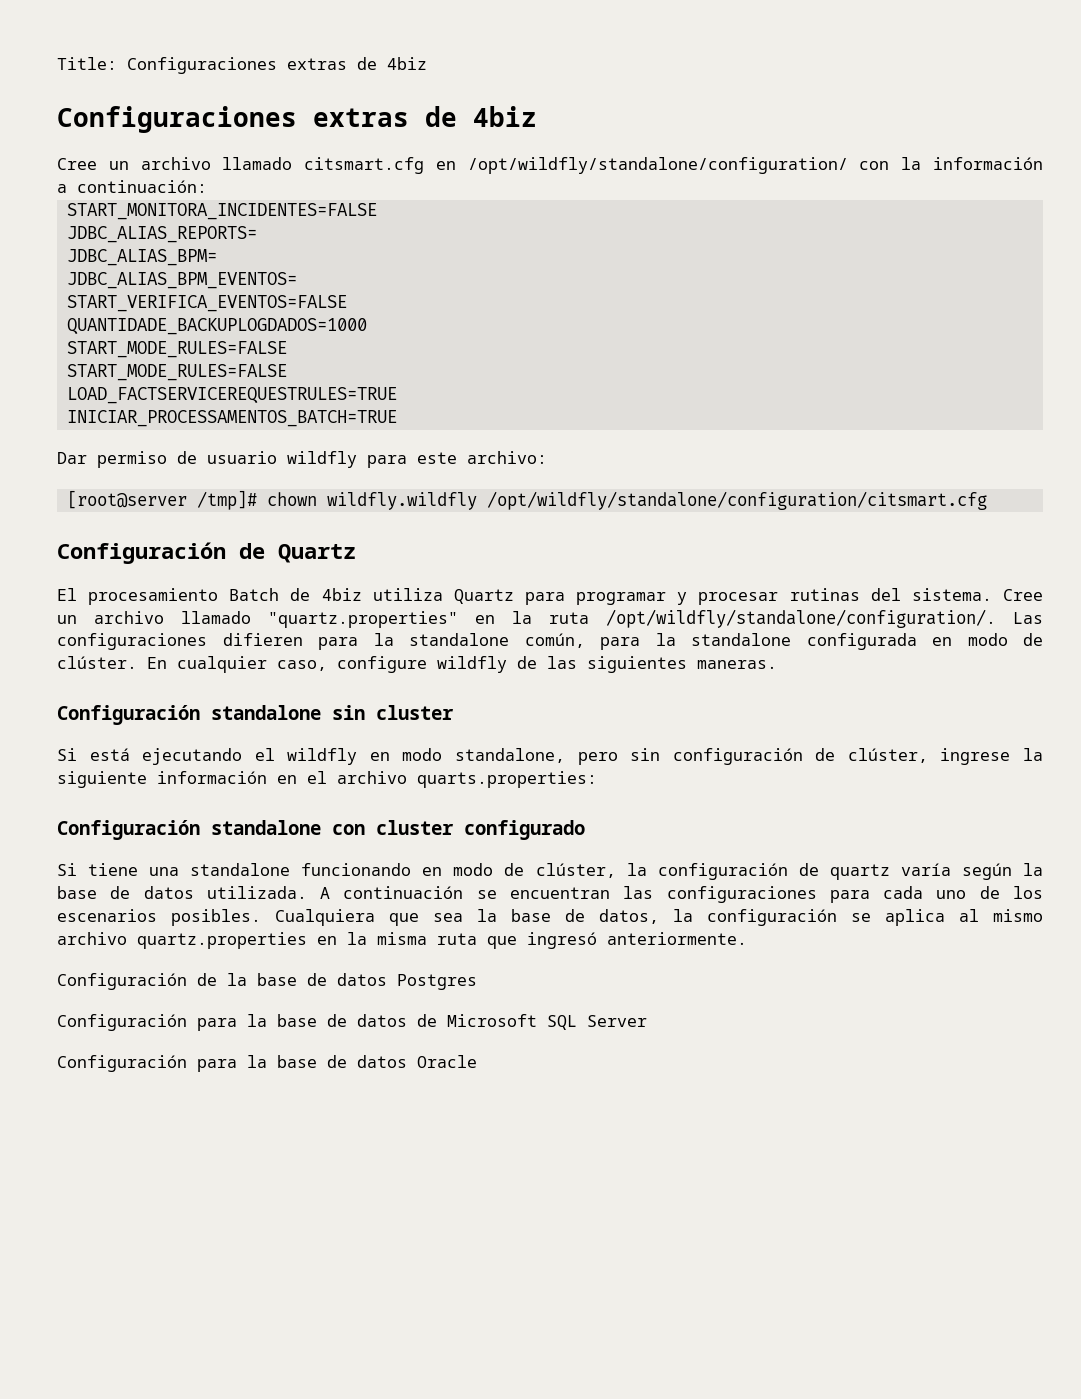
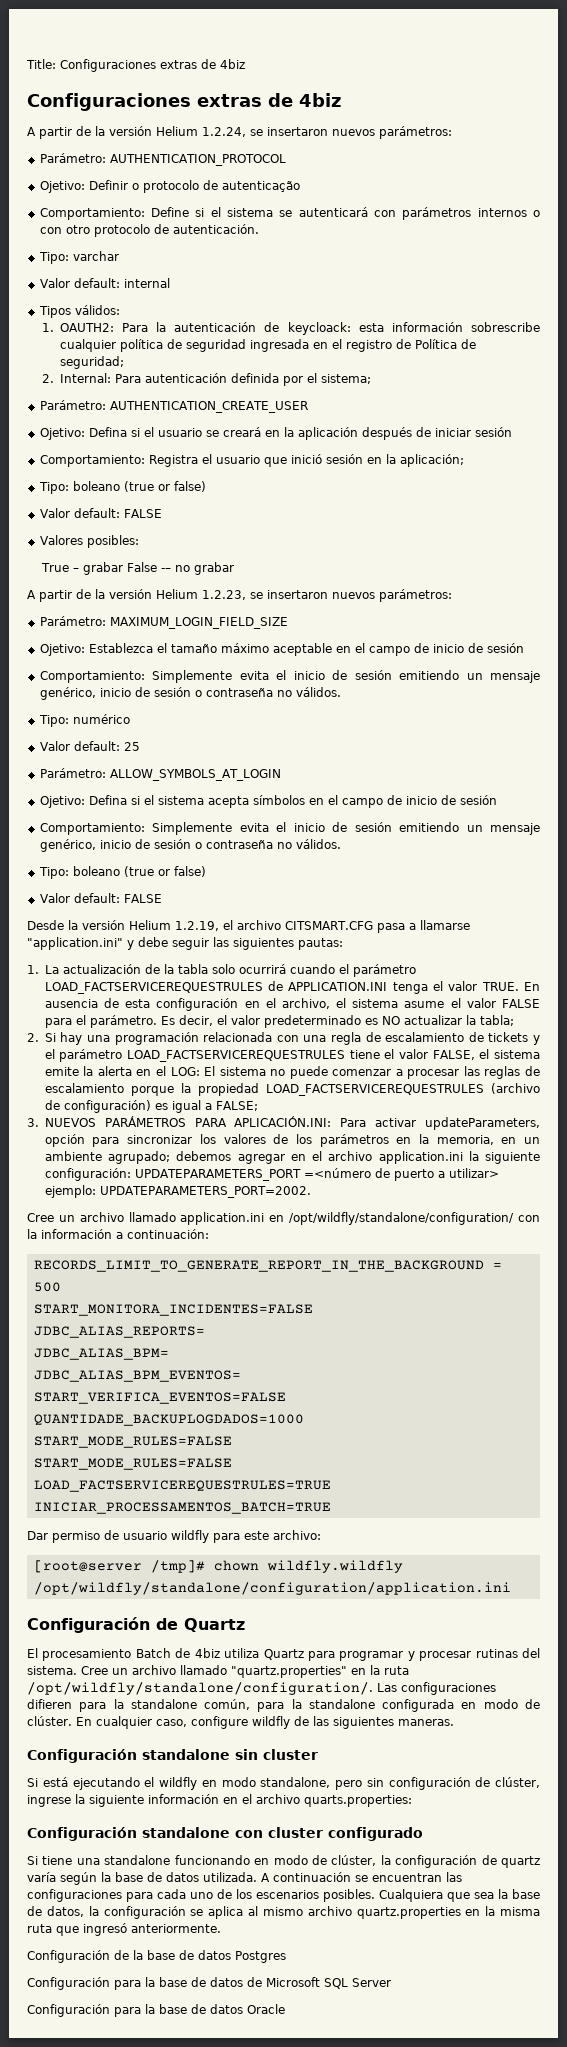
[57,157,425,174] // Cree un archivo llamado citsmart.cfg -> [27,126,452,139] [39,153,286,166] [39,180,300,193] [39,207,540,220] [39,224,259,237] [38,251,119,264] [39,278,170,288] [38,305,120,318] [42,322,540,335] [59,339,476,352] [59,356,124,369] [42,373,371,386] [39,400,308,413] [39,427,512,440] [39,454,464,467] [38,481,206,494] [39,508,162,518] [39,535,139,548] [41,562,235,575] [27,589,452,602] [39,616,288,629] [39,643,524,656] [39,670,541,683] [39,687,341,700] [38,714,130,727] [39,741,140,751] [39,768,281,781] [39,795,497,808] [39,822,541,835] [39,839,341,852] [38,866,206,879] [39,893,162,903] [27,920,470,933] [27,937,343,950] [27,964,416,977] [44,981,540,994] [44,998,541,1011] [44,1015,514,1028] [27,1032,541,1045] [44,1049,540,1062] [44,1066,541,1079] [44,1083,540,1096] [44,1100,258,1113] [27,1116,540,1130] [44,1134,540,1147] [44,1151,540,1164] [44,1168,499,1181] [44,1185,311,1198] [27,1212,265,1225] // A partir de la versión Helium 1.2.24, se insertaron nuevos parámetros: // Parámetro: AUTHENTICATION_PROTOCOL // Ojetivo: Definir o protocolo de autenticação // Comportamiento: Define si el sistema se autenticará con parámetros internos o con otro protocolo de autenticación. // Tipo: varchar // Valor default: internal // Tipos válidos: // 1. OAUTH2: Para la autenticación de keycloack: esta información sobrescribe cualquier política de seguridad ingresada en el registro de Política de seguridad; // 2. Internal: Para autenticación definida por el sistema; // Parámetro: AUTHENTICATION_CREATE_USER // Ojetivo: Defina si el usuario se creará en la aplicación después de iniciar sesión // Comportamiento: Registra el usuario que inició sesión en la aplicación; // Tipo: boleano (true or false) // Valor default: FALSE // Valores posibles: // True – grabar False -– no grabar // A partir de la versión Helium 1.2.23, se insertaron nuevos parámetros: // Parámetro: MAXIMUM_LOGIN_FIELD_SIZE // Ojetivo: Establezca el tamaño máximo aceptable en el campo de inicio de sesión // Comportamiento: Simplemente evita el inicio de sesión emitiendo un mensaje genérico, inicio de sesión o contraseña no válidos. // Tipo: numérico // Valor default: 25 // Parámetro: ALLOW_SYMBOLS_AT_LOGIN // Ojetivo: Defina si el sistema acepta símbolos en el campo de inicio de sesión // Comportamiento: Simplemente evita el inicio de sesión emitiendo un mensaje genérico, inicio de sesión o contraseña no válidos. // Tipo: boleano (true or false) // Valor default: FALSE // Desde la versión Helium 1.2.19, el archivo CITSMART.CFG pasa a llamarse "application.ini" y debe seguir las siguientes pautas: // 1. La actualización de la tabla solo ocurrirá cuando el parámetro LOAD_FACTSERVICEREQUESTRULES de APPLICATION.INI tenga el valor TRUE. En ausencia de esta configuración en el archivo, el sistema asume el valor FALSE para el parámetro. Es decir, el valor predeterminado es NO actualizar la tabla; // 2. Si hay una programación relacionada con una regla de escalamiento de tickets y el parámetro LOAD_FACTSERVICEREQUESTRULES tiene el valor FALSE, el sistema emite la alerta en el LOG: El sistema no puede comenzar a procesar las reglas de escalamiento porque la propiedad LOAD_FACTSERVICEREQUESTRULES (archivo de configuración) es igual a FALSE; // 3. NUEVOS PARÁMETROS PARA APLICACIÓN.INI: Para activar updateParameters, opción para sincronizar los valores de los parámetros en la memoria, en un ambiente agrupado; debemos agregar en el archivo application.ini la siguiente configuración: UPDATEPARAMETERS_PORT =<número de puerto a utilizar> ejemplo: UPDATEPARAMETERS_PORT=2002. // Cree un archivo llamado application.ini
(207, 186) none -> [33,1260,502,1272] [33,1282,61,1292] // RECORDS_LIMIT_TO_GENERATE_REPORT_IN_THE_BACKGROUND = 500
[486,491,987,510] /opt/wildfly/standalone/configuration/citsmart.cfg -> [33,1582,511,1595] /opt/wildfly/standalone/configuration/application.ini

